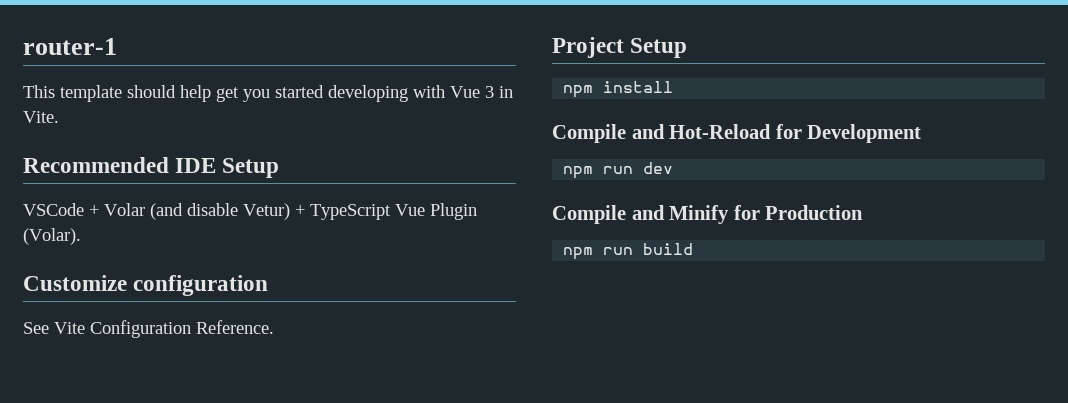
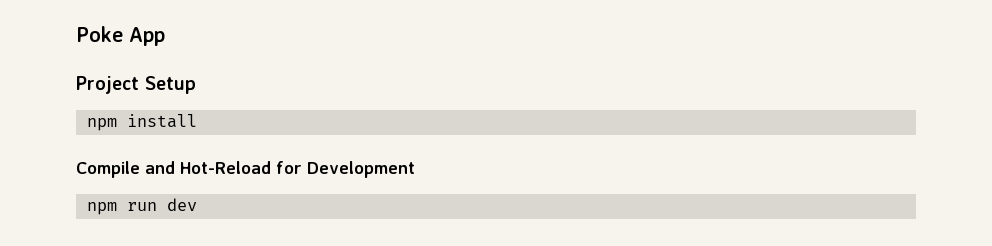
[23,38,117,55] [23,85,513,102] [23,111,59,123] [23,157,280,178] [23,203,477,220] [23,228,81,245] [23,275,269,296] [23,320,274,338] router-1 // This template should help get you started developing with Vue 3 in Vite. // Recommended IDE Setup // VSCode + Volar (and disable Vetur) + TypeScript Vue Plugin (Volar). // Customize configuration // See Vite Configuration Reference. -> [76,26,165,46] Poke App
[552,205,864,224] [563,243,694,260] // Compile and Minify for Production // npm run build -> (197, 204) none

